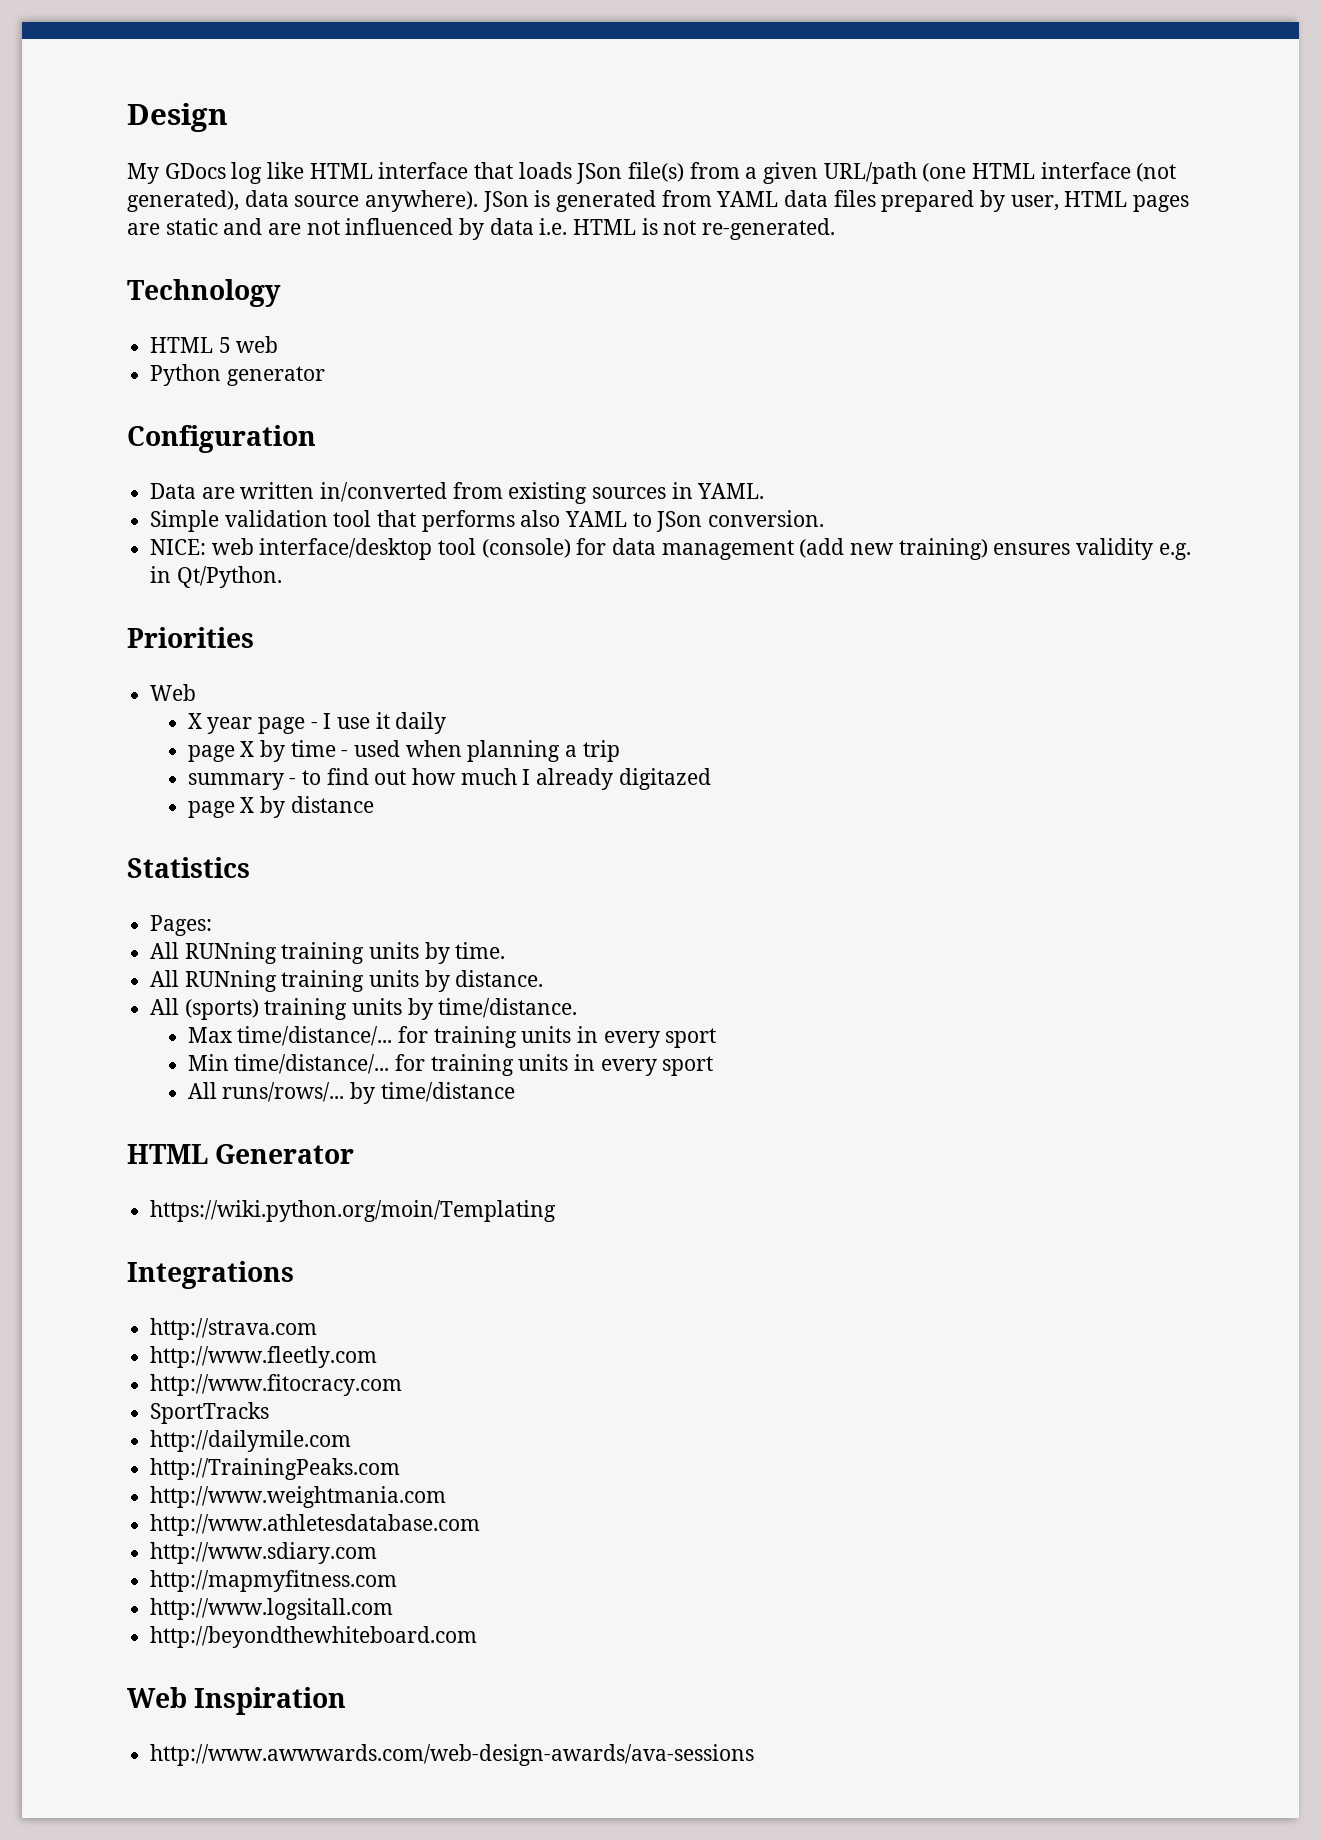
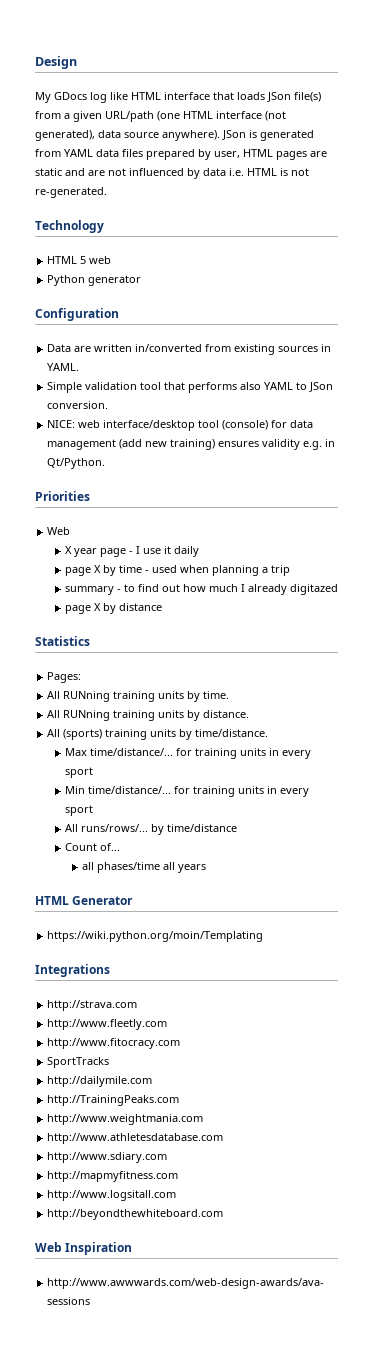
(515, 1092) none -> [64,843,120,851] [82,862,207,873] // Count of... // all phases/time all years

